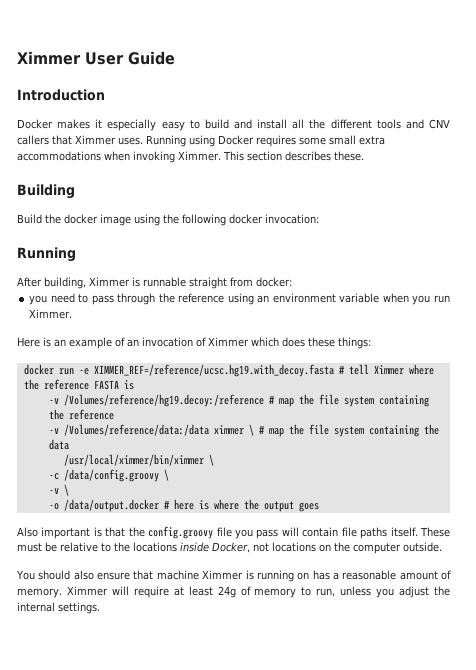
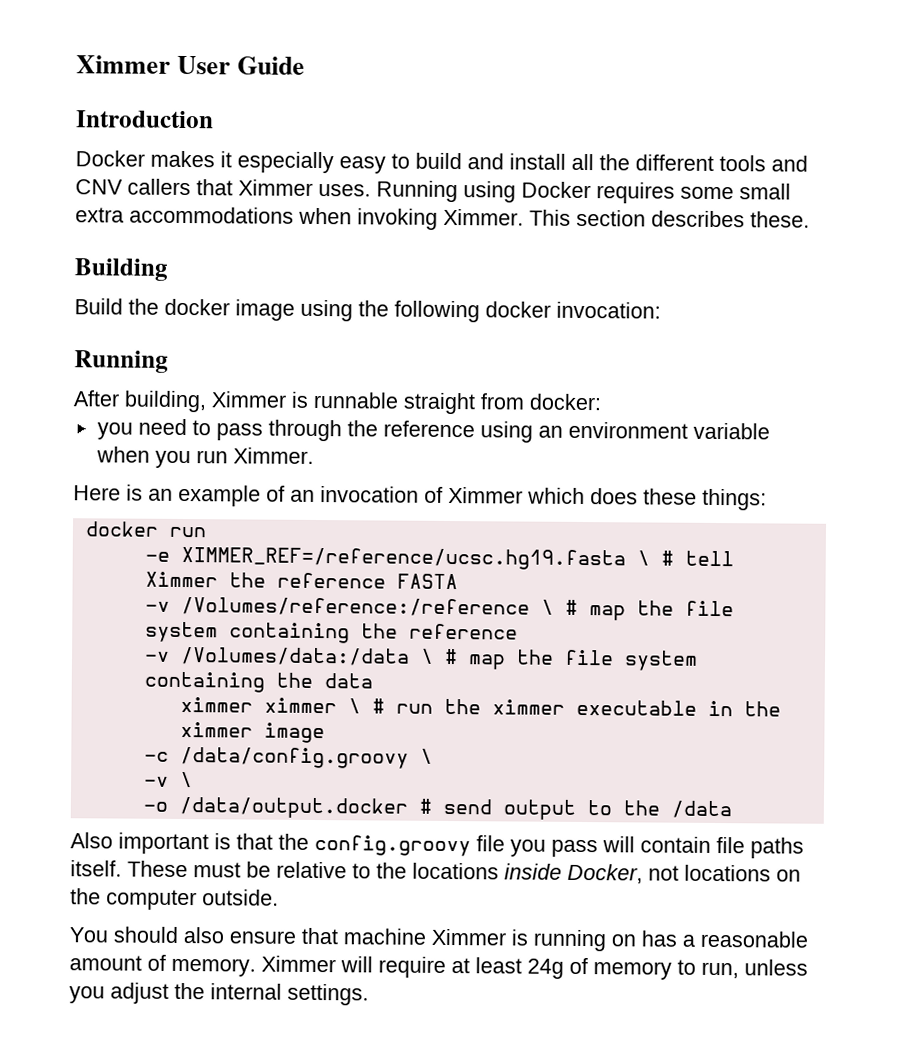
[78,364,334,377] -e XIMMER_REF=/reference/ucsc.hg19.with_decoy.fasta -> [144,546,650,571] // -e XIMMER_REF=/reference/ucsc.hg19.fasta \
[408,364,434,375] where -> (218, 579) none
[123,380,134,390] [48,394,264,407] is // -v /Volumes/reference/hg19.decoy:/reference -> [144,596,554,617] // -v /Volumes/reference:/reference \
[63,424,244,436] /Volumes/reference/data:/data ximmer -> [179,646,410,666] /Volumes/data:/data
[63,454,214,466] /usr/local/ximmer/bin/ximmer \ -> [179,696,781,717] [179,721,325,744] ximmer ximmer \ # run the ximmer executable in the ximmer image
[173,499,319,512] here is where the output goes -> [442,798,732,820] send output to the /data

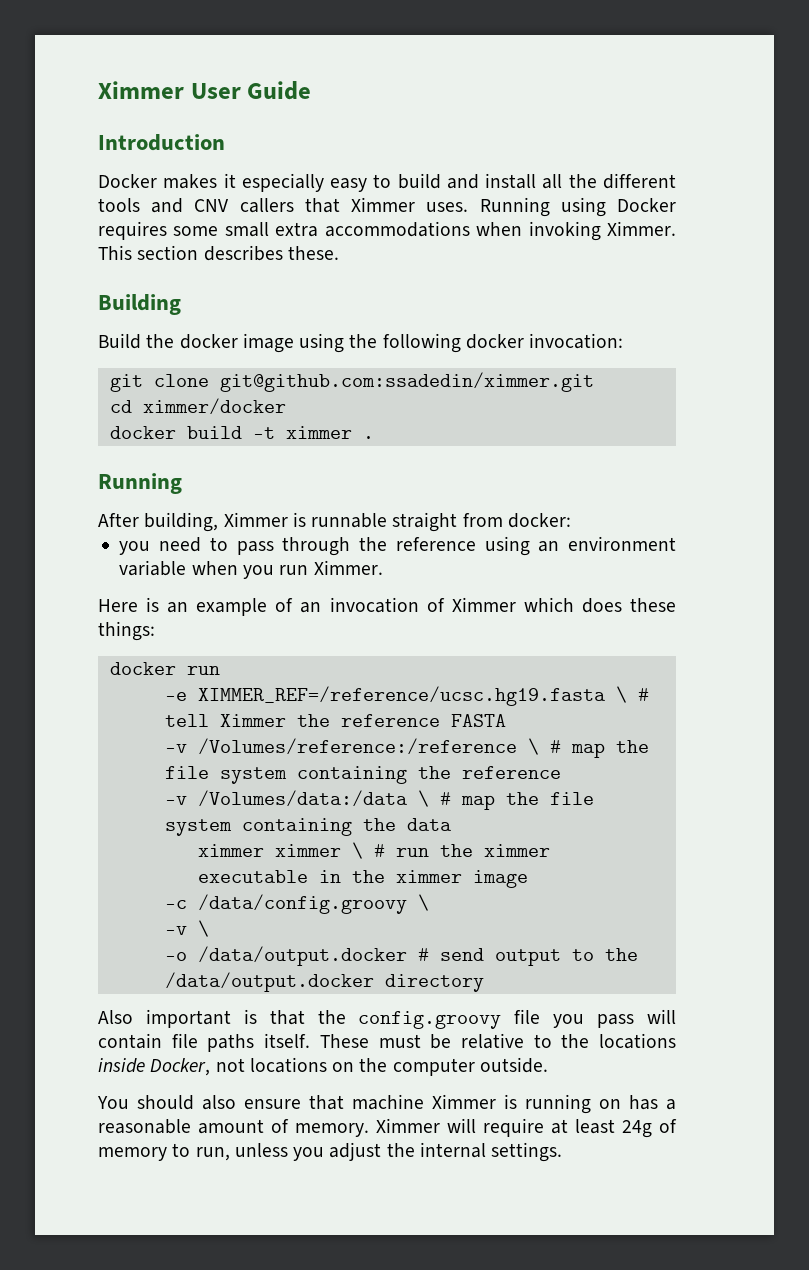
(661, 310) none -> [109,372,594,392] [109,398,286,415] [109,426,374,439] // git clone git@github.com:ssadedin/ximmer.git // cd ximmer/docker // docker build -t ximmer .
[670,800,732,819] /data -> [164,972,484,992] /data/output.docker directory

